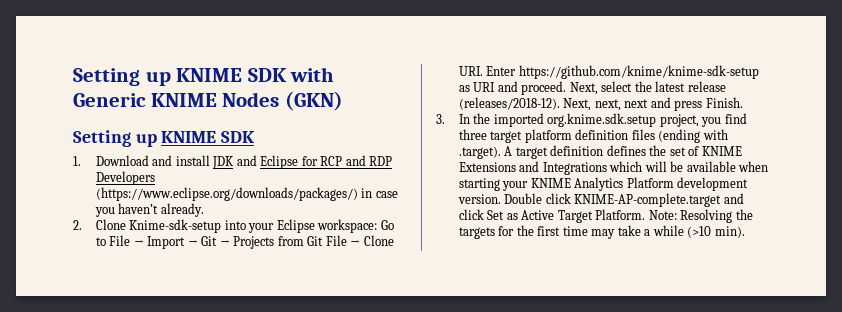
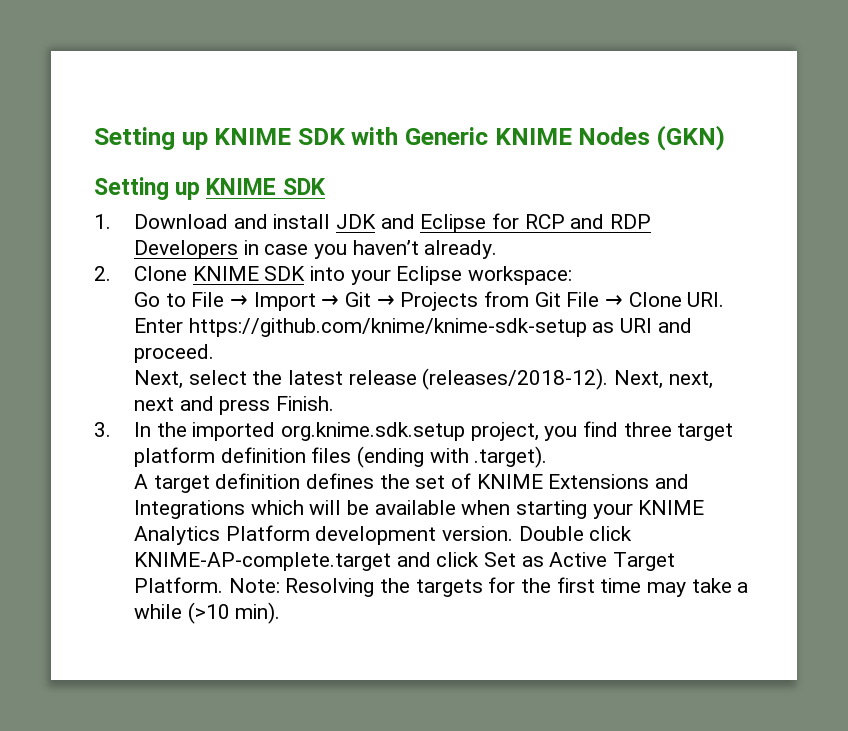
[95,187,358,201] (https://www.eclipse.org/downloads/packages/) -> (239, 249) none
[129,219,222,233] Knime-sdk-setup -> [192,266,306,281] KNIME SDK
(378, 226) none -> (573, 275) //
(567, 88) none -> (215, 353) //
(501, 152) none -> (548, 457) //

